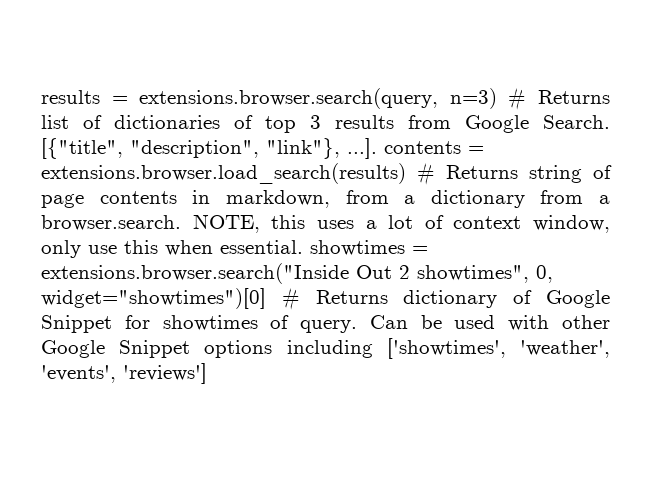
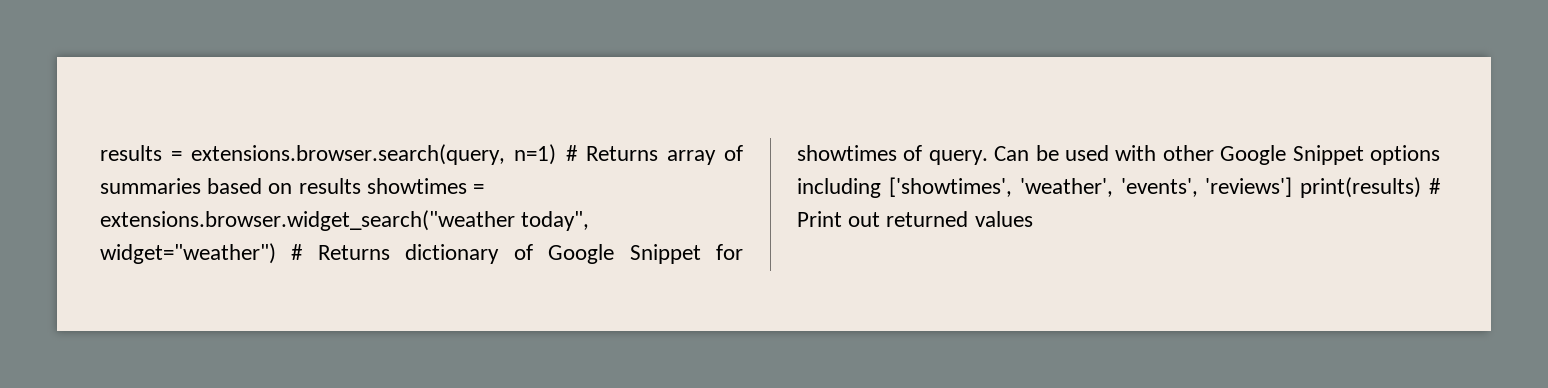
[449,87,610,110] [41,115,610,133] [41,138,484,159] [41,162,612,185] [41,190,610,208] [41,214,610,233] [41,240,428,258] [41,263,553,284] [41,288,266,309] n=3) # Returns list of dictionaries of top 3 results from Google Search. [{"title", "description", "link"}, ...]. contents = extensions.browser.load_search(results) # Returns string of page contents in markdown, from a dictionary from a browser.search. NOTE, this uses a lot of context window, only use this when essential. showtimes = extensions.browser.search("Inside Out 2 showtimes", 0, widget="showtimes")[0] -> [514,144,743,165] [100,178,485,194] [100,210,590,231] [100,243,276,264] n=1) # Returns array of summaries based on results showtimes = extensions.browser.widget_search("weather today", widget="weather")
(207, 373) none -> [1300,177,1441,198] [797,211,1033,227] print(results) # Print out returned values

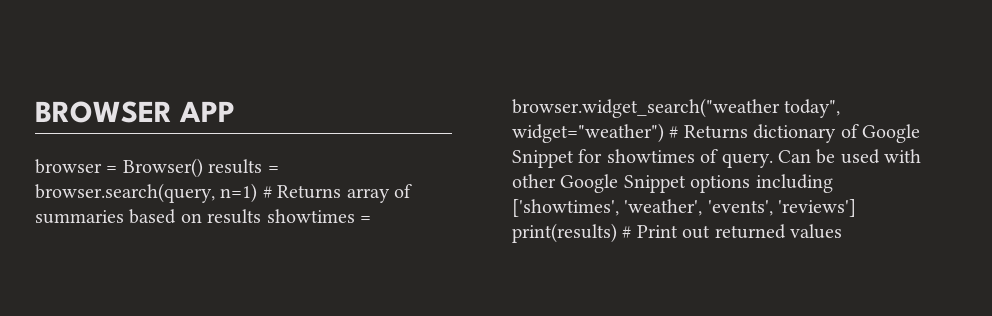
(100, 153) none -> [35,101,236,123] [35,158,203,178] BROWSER APP // browser = Browser()
[191,144,506,165] extensions.browser.search(query, -> [35,183,215,203] browser.search(query,
[100,210,515,231] extensions.browser.widget_search("weather -> [512,98,780,118] browser.widget_search("weather

